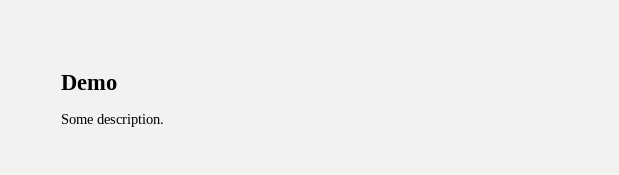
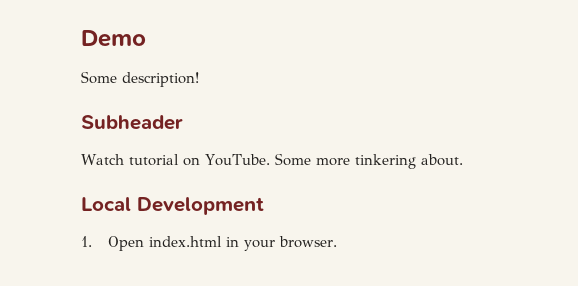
[97,114,164,127] description. -> [122,72,199,87] [81,115,183,130] [81,153,463,169] [81,197,264,215] [81,236,337,251] description! // Subheader // Watch tutorial on YouTube. Some more tinkering about. // Local Development // 1. Open index.html in your browser.

